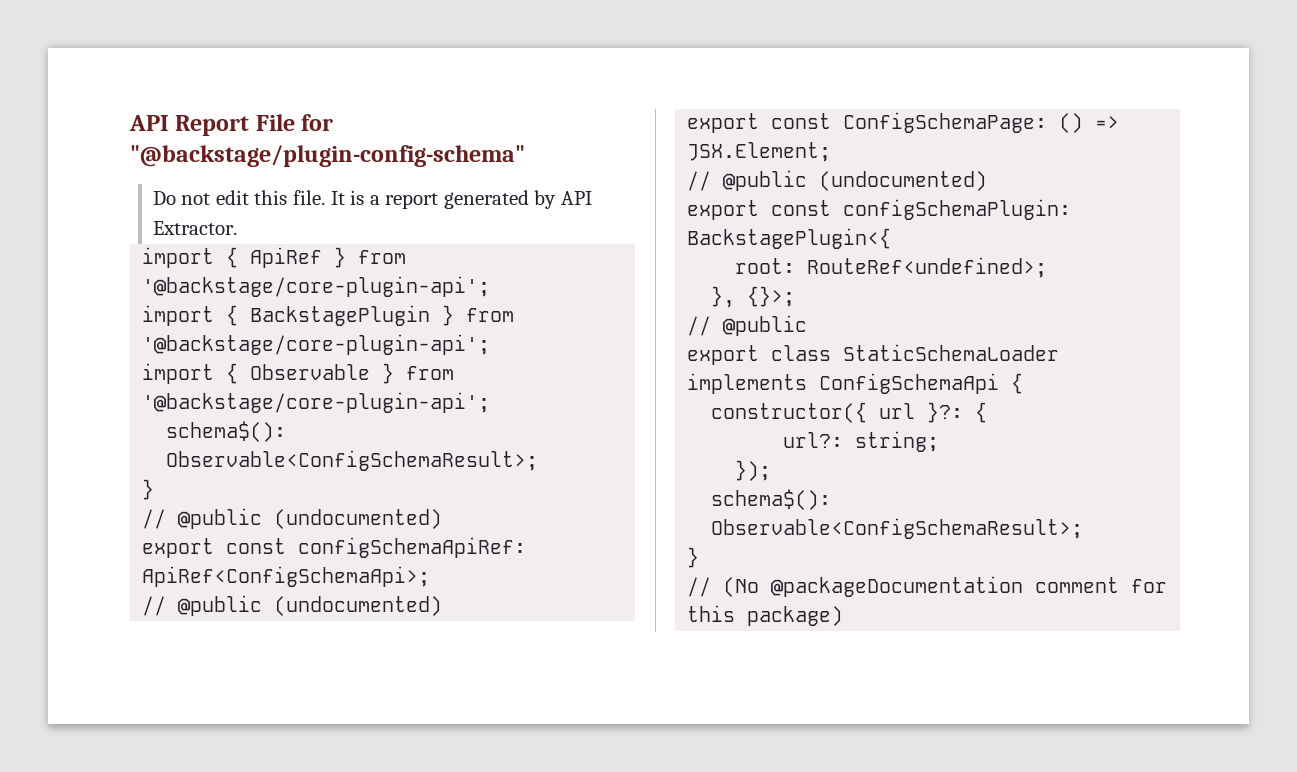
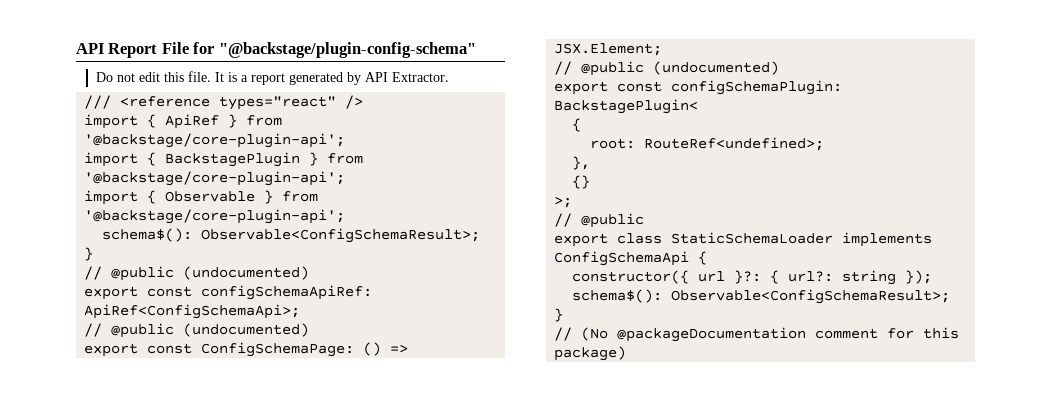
(237, 228) none -> [84,95,364,110] // /// <reference types="react" />
[687,228,892,249] BackstagePlugin<{ -> [554,99,699,114] [572,118,582,132] BackstagePlugin< // {
[747,286,796,307] {}>; -> [572,175,591,189] [554,197,573,208] // {} // >;
[783,431,940,452] // url?: string; // -> [788,270,897,285] url?: string

